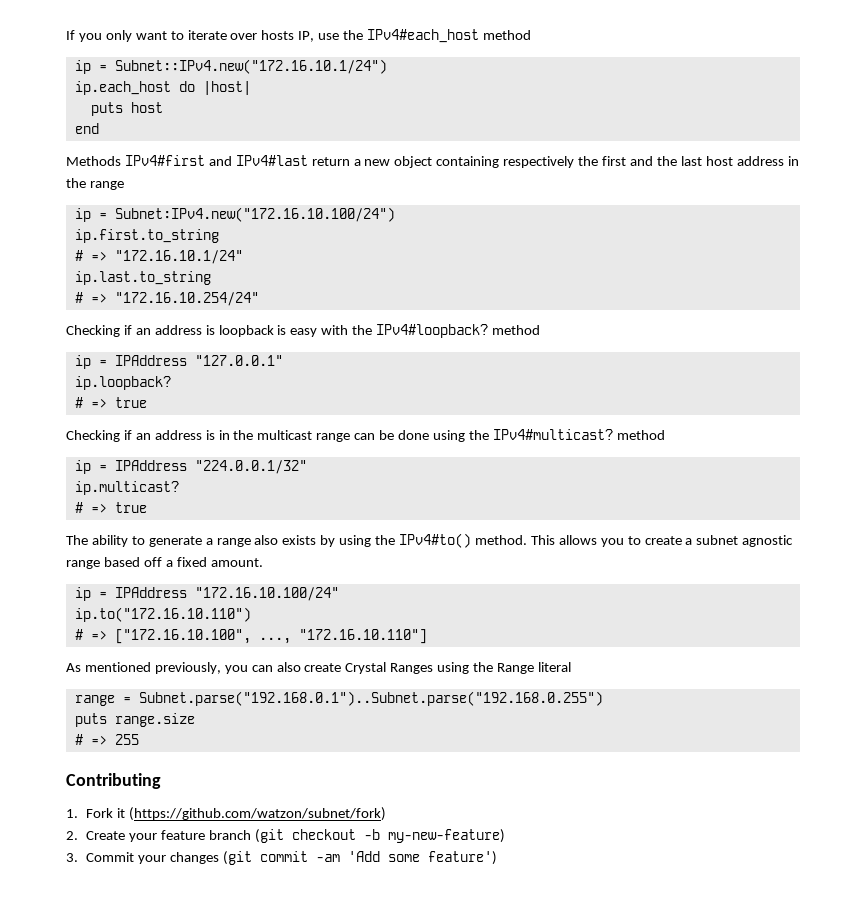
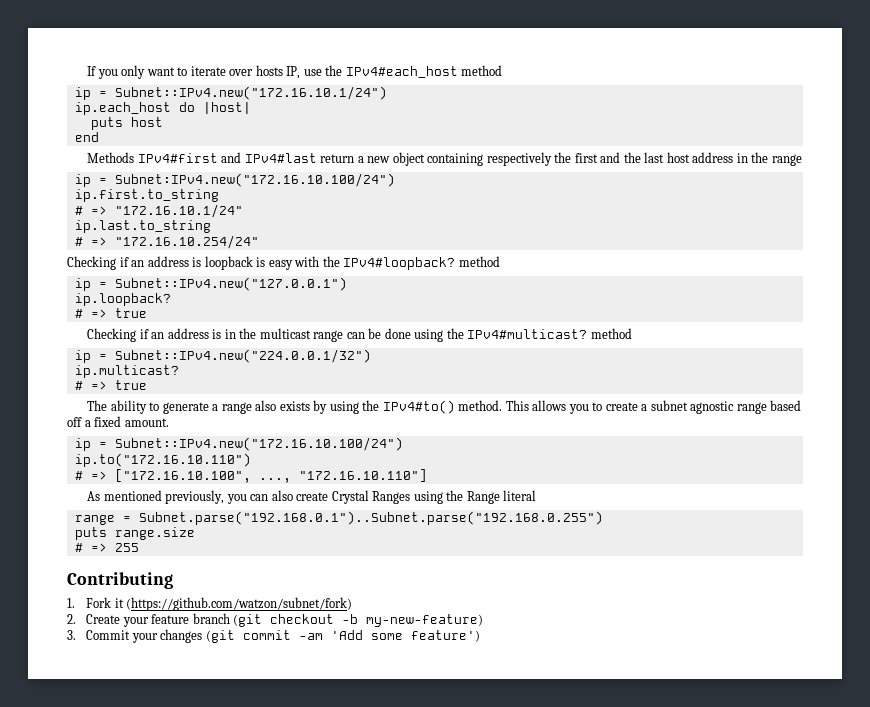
[114,355,283,366] IPAddress "127.0.0.1" -> [114,277,347,291] Subnet::IPv4.new("127.0.0.1")
[114,460,307,474] IPAddress "224.0.0.1/32" -> [114,349,371,363] Subnet::IPv4.new("224.0.0.1/32")
[114,587,339,601] IPAddress "172.16.10.100/24" -> [114,437,403,451] Subnet::IPv4.new("172.16.10.100/24")

